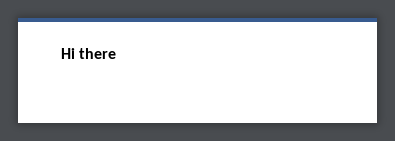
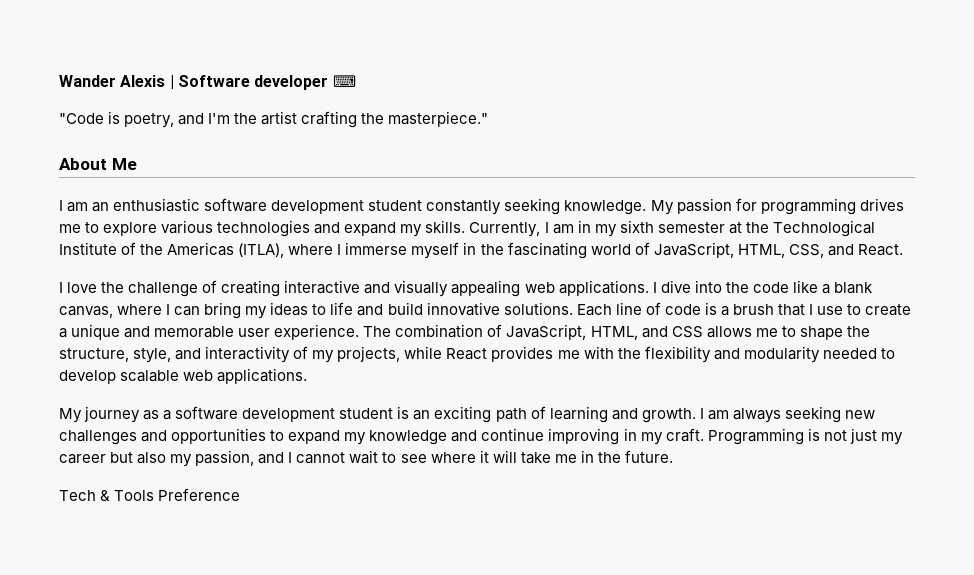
[61,48,117,59] Hi there -> [59,75,356,90] [59,111,489,128] [59,158,137,170] [59,198,904,215] [59,220,875,237] [59,242,903,259] [59,280,873,297] [59,302,912,319] [59,324,870,340] [59,346,895,363] [59,368,308,384] [59,406,875,423] [59,428,903,445] [59,450,673,467] [59,488,241,501] Wander Alexis | Software developer ⌨ // "Code is poetry, and I'm the artist crafting the masterpiece." // About Me // I am an enthusiastic software development student constantly seeking knowledge. My passion for programming drives me to explore various technologies and expand my skills. Currently, I am in my sixth semester at the Technological Institute of the Americas (ITLA), where I immerse myself in the fascinating world of JavaScript, HTML, CSS, and React. // I love the challenge of creating interactive and visually appealing web applications. I dive into the code like a blank canvas, where I can bring my ideas to life and build innovative solutions. Each line of code is a brush that I use to create a unique and memorable user experience. The combination of JavaScript, HTML, and CSS allows me to shape the structure, style, and interactivity of my projects, while React provides me with the flexibility and modularity needed to develop scalable web applications. // My journey as a software development student is an exciting path of learning and growth. I am always seeking new challenges and opportunities to expand my knowledge and continue improving in my craft. Programming is not just my career but also my passion, and I cannot wait to see where it will take me in the future. // Tech & Tools Preference

